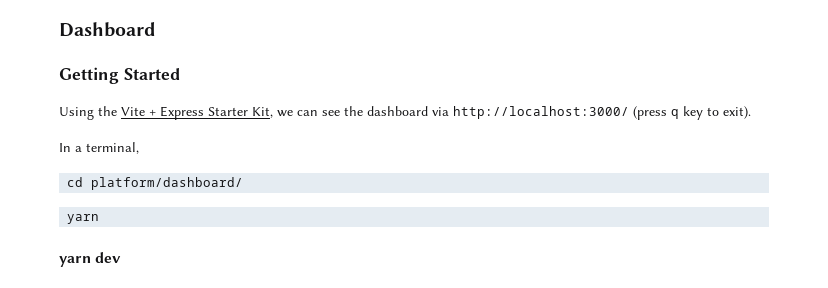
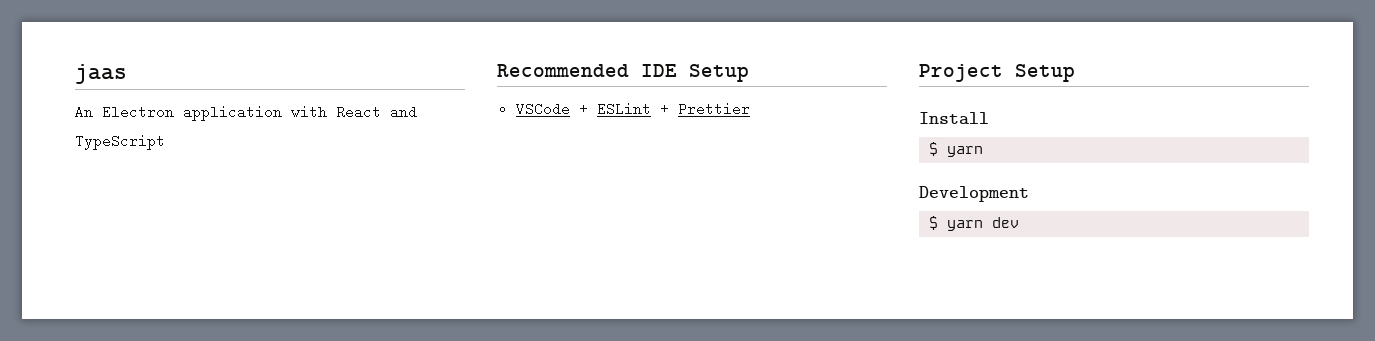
[59,22,156,37] [59,67,180,84] [59,106,751,120] [59,142,139,154] [67,177,244,190] Dashboard // Getting Started // Using the Vite + Express Starter Kit, we can see the dashboard via http://localhost:3000/ (press q key to exit). // In a terminal, // cd platform/dashboard/ // -> [75,64,127,84] [75,105,417,121] [75,134,165,150] [497,64,749,82] [515,102,750,116] [919,64,1075,82] [919,112,989,125] [929,142,939,156] jaas // An Electron application with React and TypeScript // Recommended IDE Setup // VSCode + ESLint + Prettier // Project Setup // Install // $
(100, 219) none -> [919,186,1029,202] [929,216,939,230] Development // $

